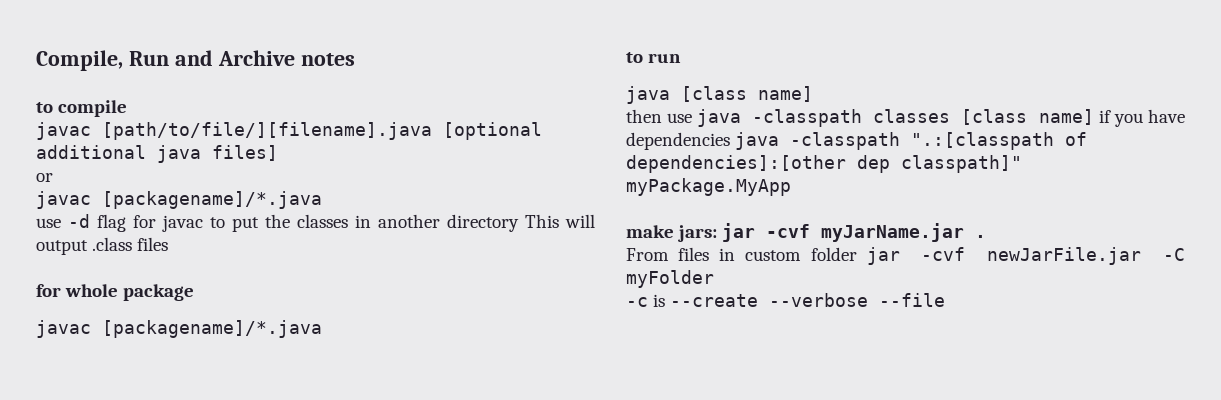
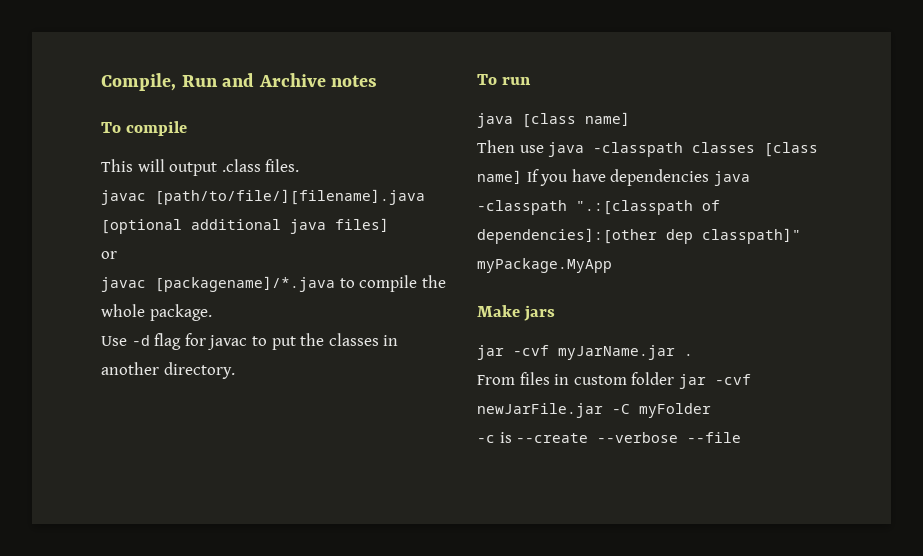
[36,100,128,117] to compile -> [101,121,187,136] [101,159,300,176] To compile // This will output .class files.
[36,218,61,228] // use -> [339,275,446,292] [101,304,212,321] [101,336,127,346] to compile the whole package. // Use
[447,214,595,232] [36,237,169,255] [36,284,195,301] [36,320,322,338] [626,52,643,63] directory This will output .class files // for whole package // javac [packagename]/*.java // to -> [163,362,235,379] [477,74,497,85] directory. // To
[626,109,662,123] then -> [477,140,515,153] Then
[1098,110,1111,123] if -> [526,169,539,182] If
[626,225,718,242] make jars: -> [477,305,555,321] Make jars //

